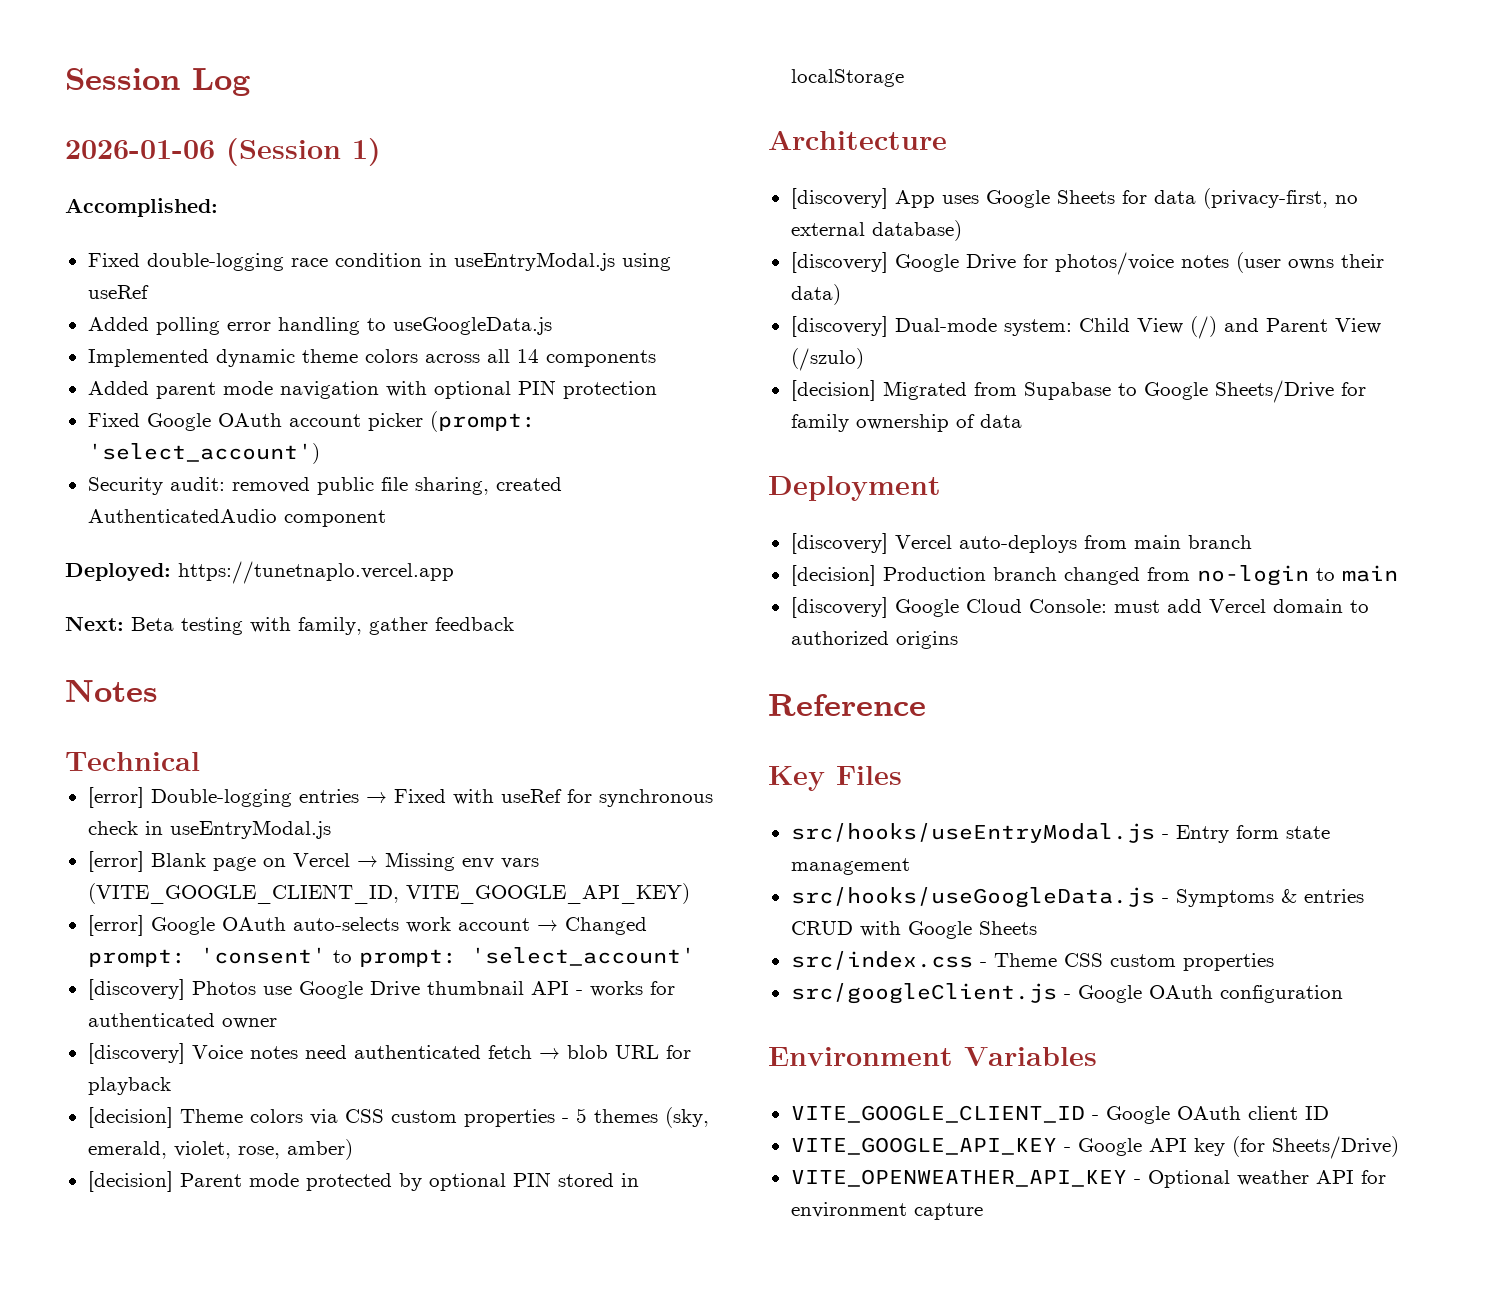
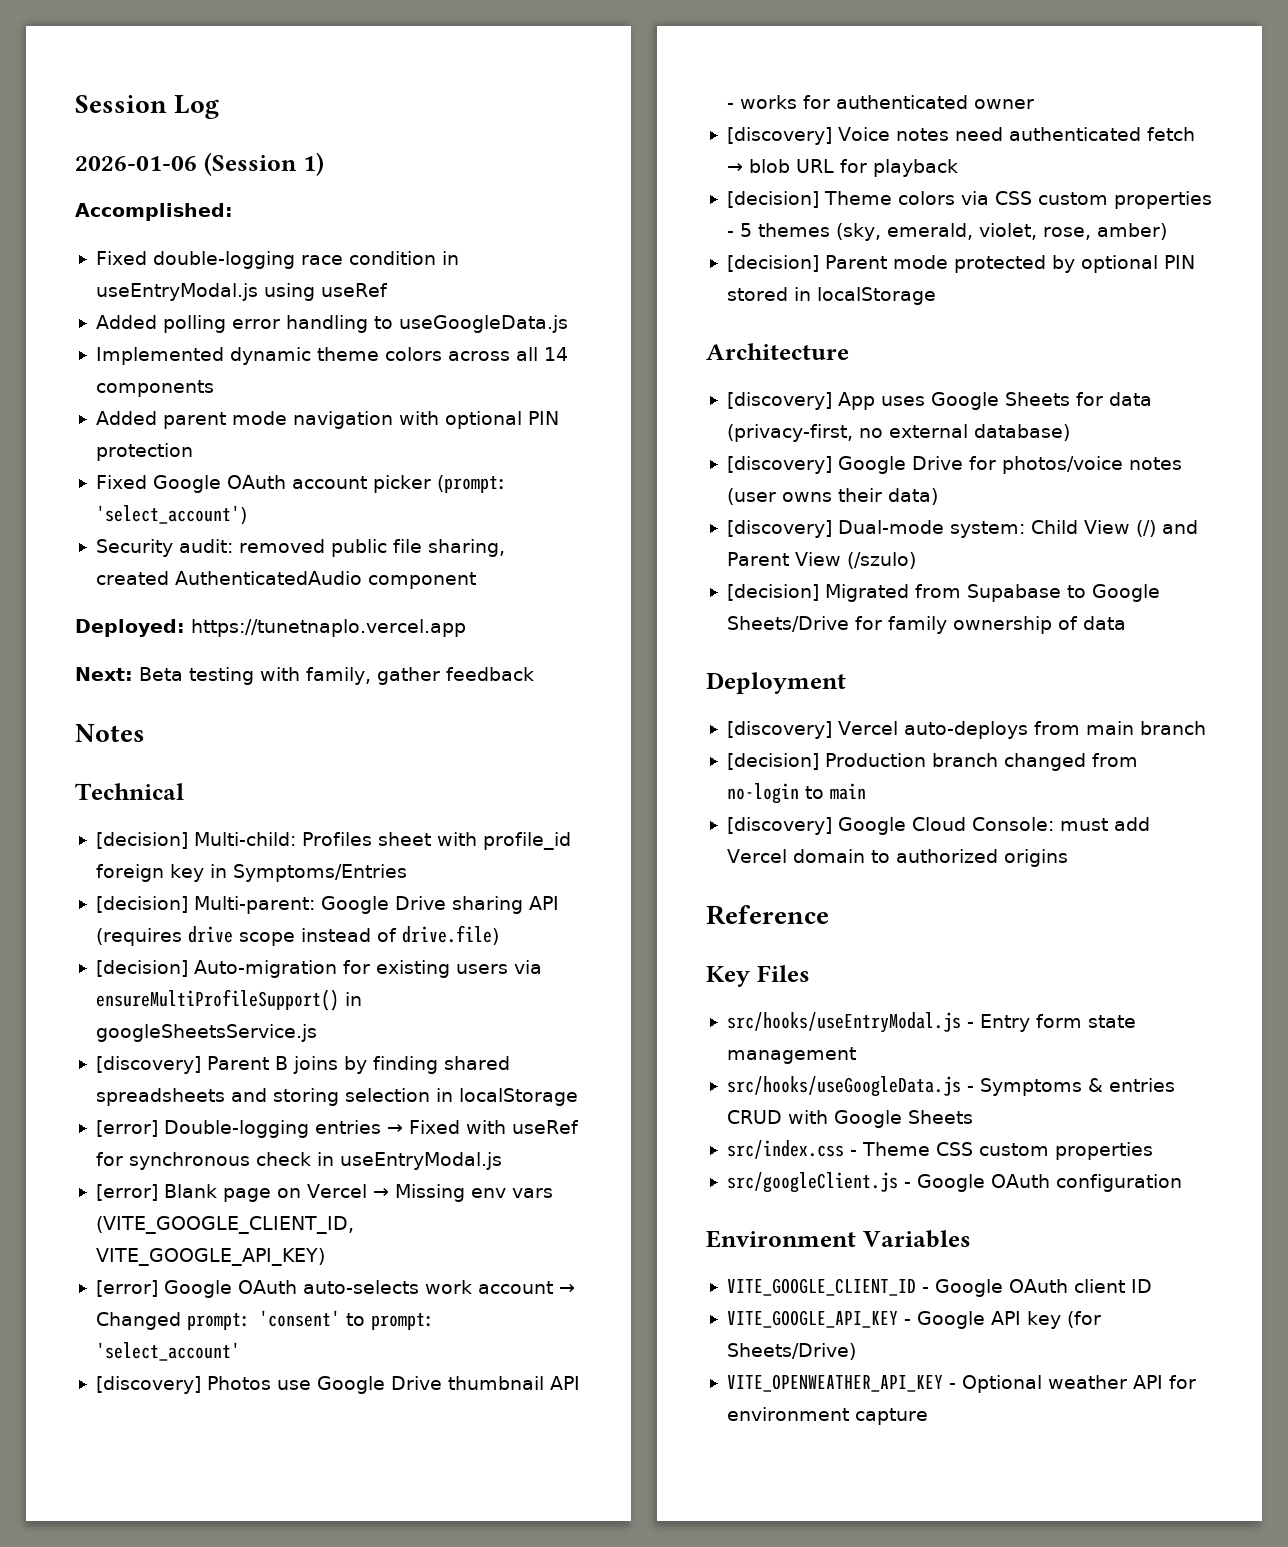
(200, 761) none -> [95,832,571,850] [95,864,407,882] [95,896,559,914] [95,925,499,946] [95,960,542,978] [95,989,362,1011] [95,1024,317,1042] [95,1056,510,1074] [95,1088,578,1106] // [decision] Multi-child: Profiles sheet with profile_id foreign key in Symptoms/Entries // [decision] Multi-parent: Google Drive sharing API (requires drive scope instead of drive.file) // [decision] Auto-migration for existing users via ensureMultiProfileSupport() in googleSheetsService.js // [discovery] Parent B joins by finding shared spreadsheets and storing selection in localStorage

